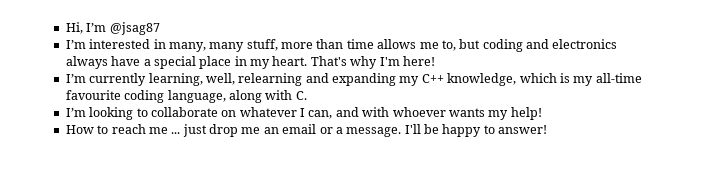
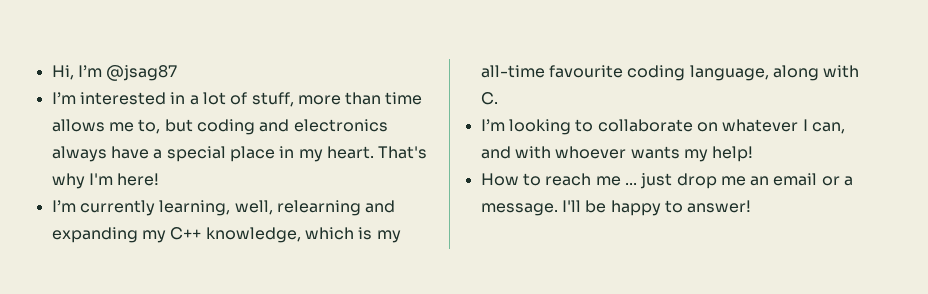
[168,42,245,52] many, many -> [189,92,248,105] a lot of

